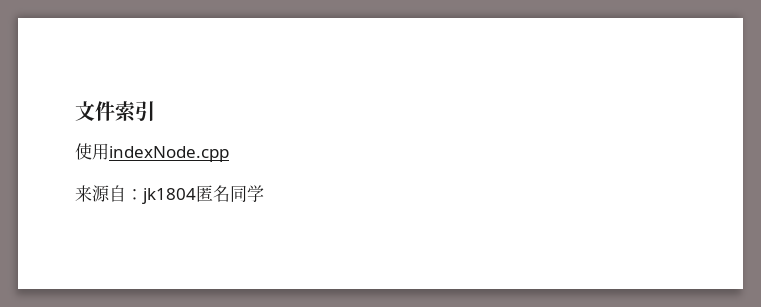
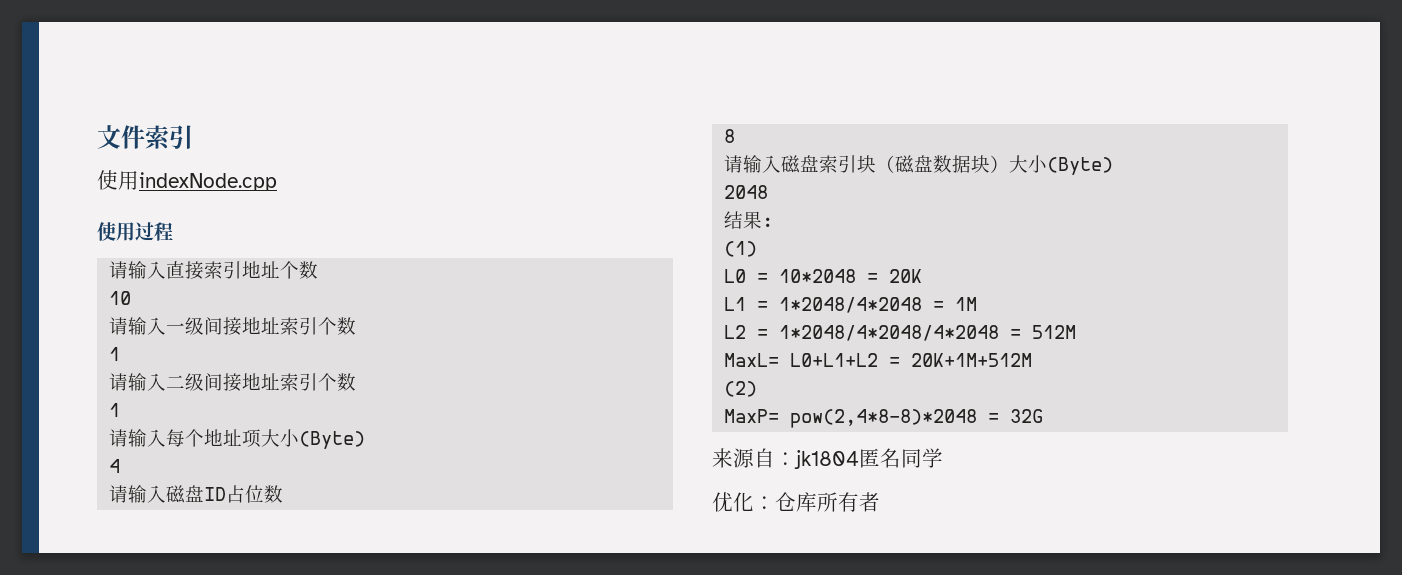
(229, 154) none -> [97,222,173,241] [109,261,319,280] [109,291,132,305] [109,317,357,336] [109,347,121,361] [109,373,357,392] [109,403,121,417] [109,429,366,449] [109,459,121,473] [109,485,284,504] [724,129,736,143] [724,155,1114,175] [724,185,769,199] [724,211,774,229] [724,241,758,257] [724,269,923,283] [724,297,978,313] [724,325,1077,341] [724,353,1033,367] [724,381,758,397] [724,409,1044,428] // 使用过程 // 请输入直接索引地址个数 // 10 // 请输入一级间接地址索引个数 // 1 // 请输入二级间接地址索引个数 // 1 // 请输入每个地址项大小(Byte) // 4 // 请输入磁盘ID占位数 // 8 // 请输入磁盘索引块（磁盘数据块）大小(Byte) // 2048 // 结果: // (1) // L0 = 10*2048 = 20K // L1 = 1*2048/4*2048 = 1M // L2 = 1*2048/4*2048/4*2048 = 512M // MaxL= L0+L1+L2 = 20K+1M+512M // (2) // MaxP= pow(2,4*8-8)*2048 = 32G
(264, 193) none -> [712,492,880,512] // 优化：仓库所有者

